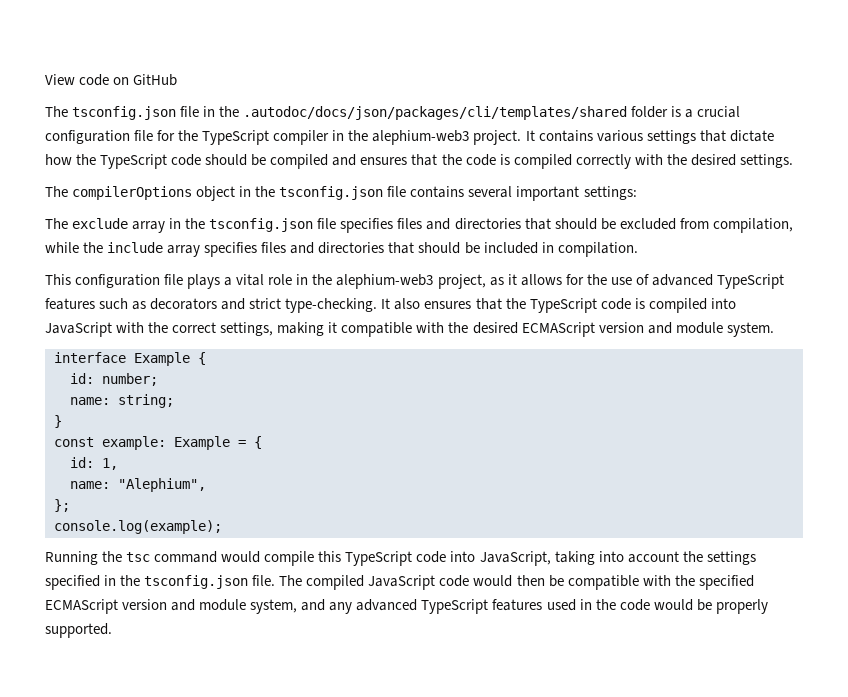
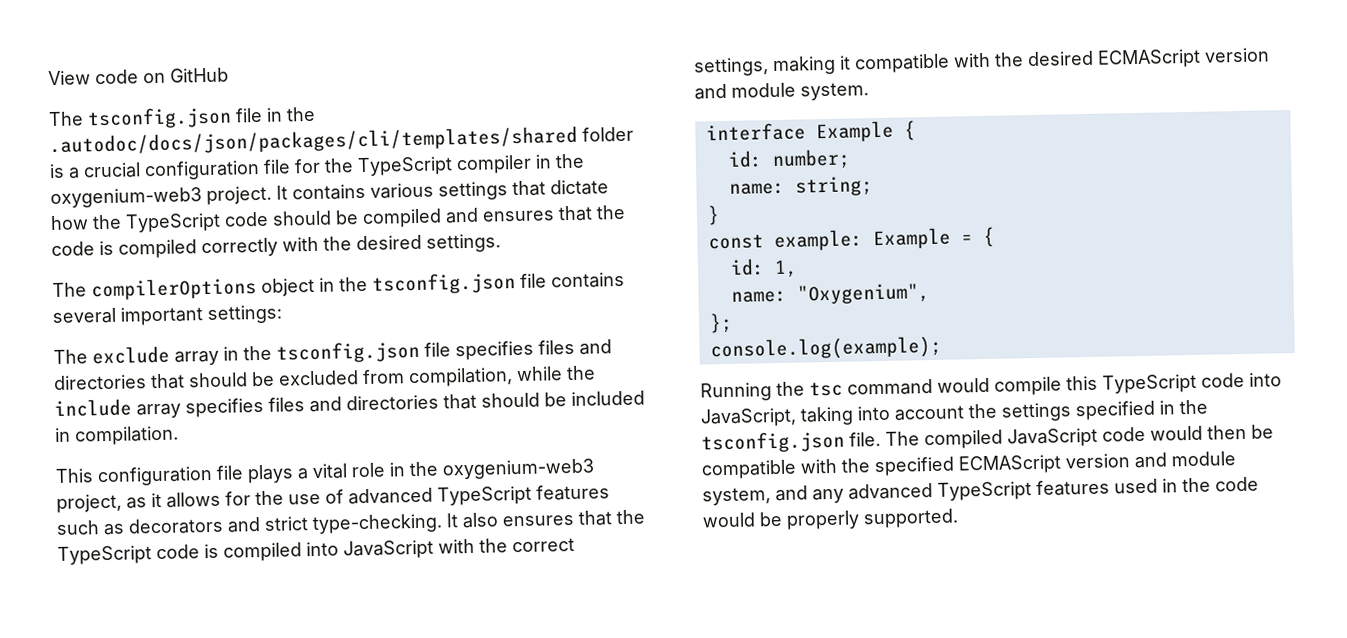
[372,130,470,145] alephium-web3 -> [50,187,202,209] oxygenium-web3
[336,274,434,289] alephium-web3 -> [442,458,595,480] oxygenium-web3
[118,478,206,492] "Alephium", -> [796,283,930,305] "Oxygenium",

